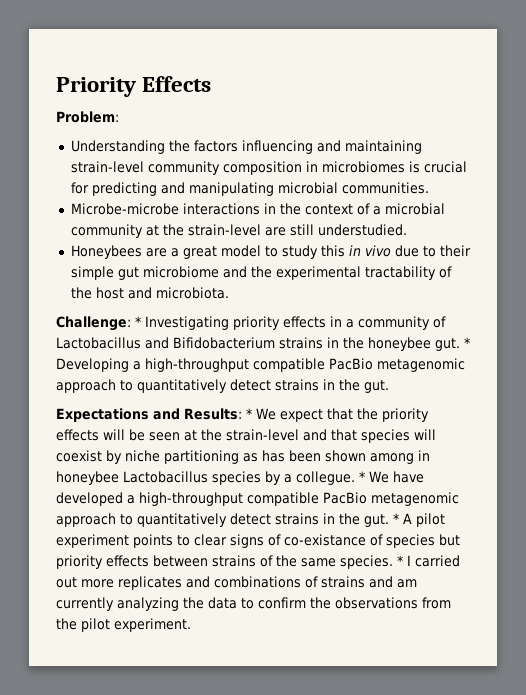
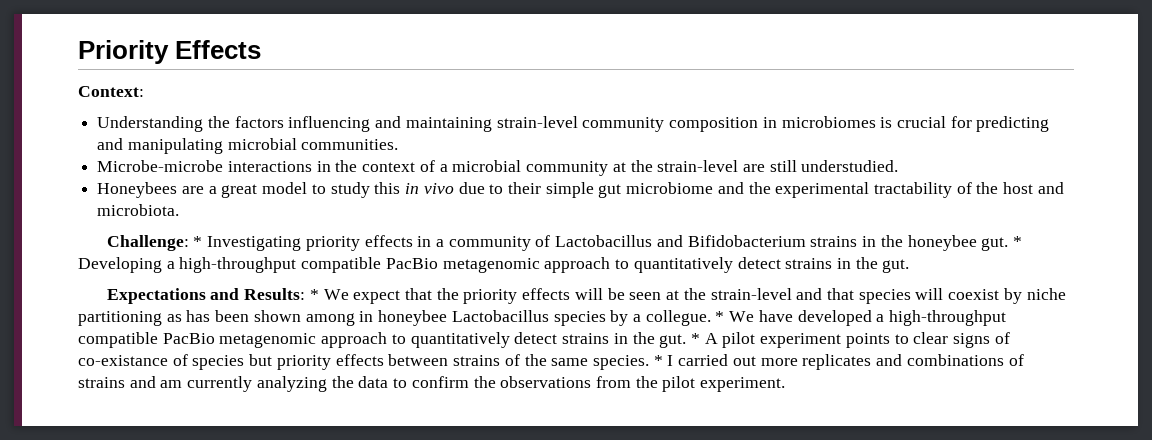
[56,111,119,123] Problem: -> [78,86,144,97] Context:

